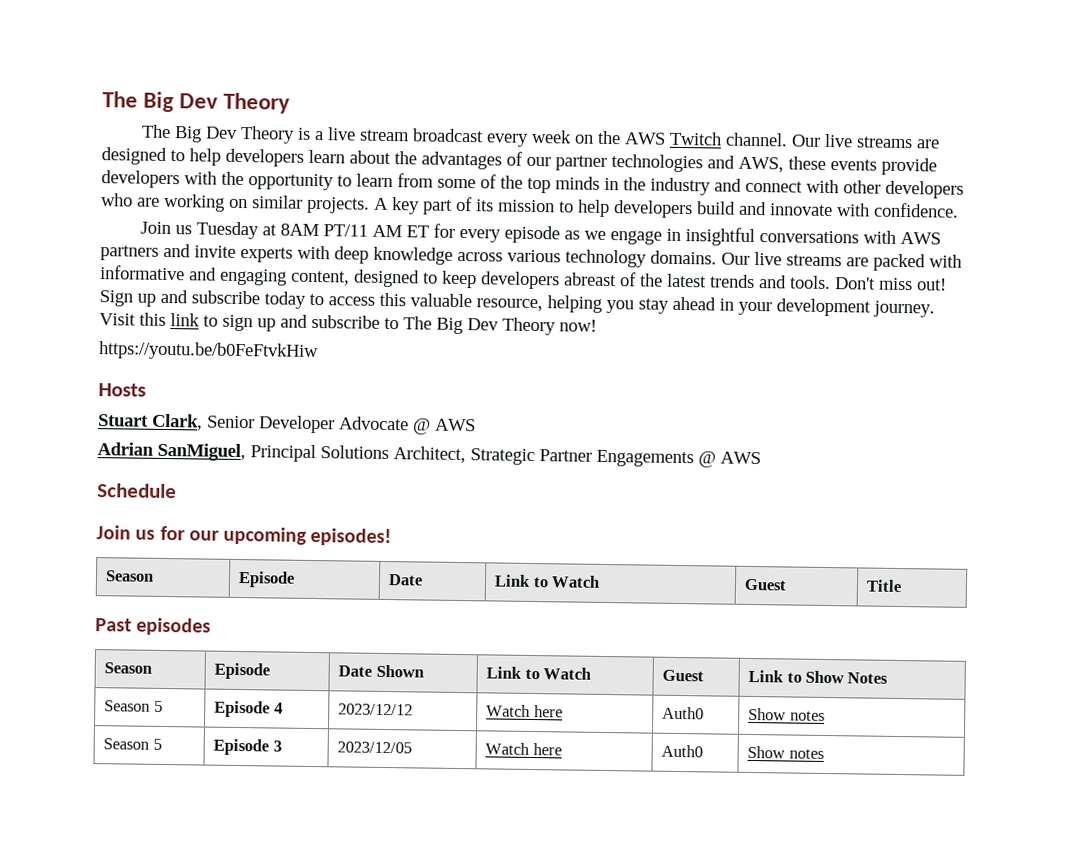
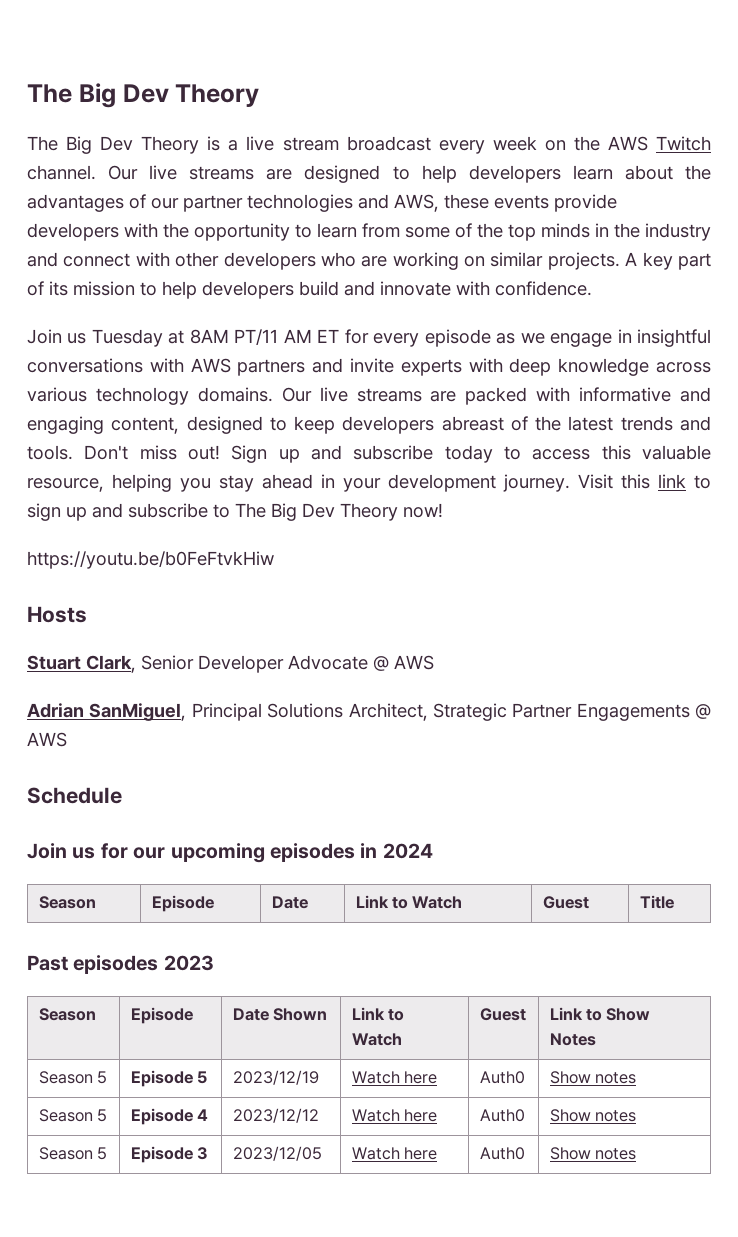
[310,527,393,547] episodes! -> [270,843,433,862] episodes in 2024
(212, 626) none -> [163,955,214,971] 2023
(889, 678) none -> [38,1071,107,1084] [130,1070,207,1087] [232,1070,319,1085] [351,1071,437,1084] [479,1071,525,1084] [549,1071,636,1084] // Season 5 | Episode 5 | 2023/12/19 | Watch here | Auth0 | Show notes

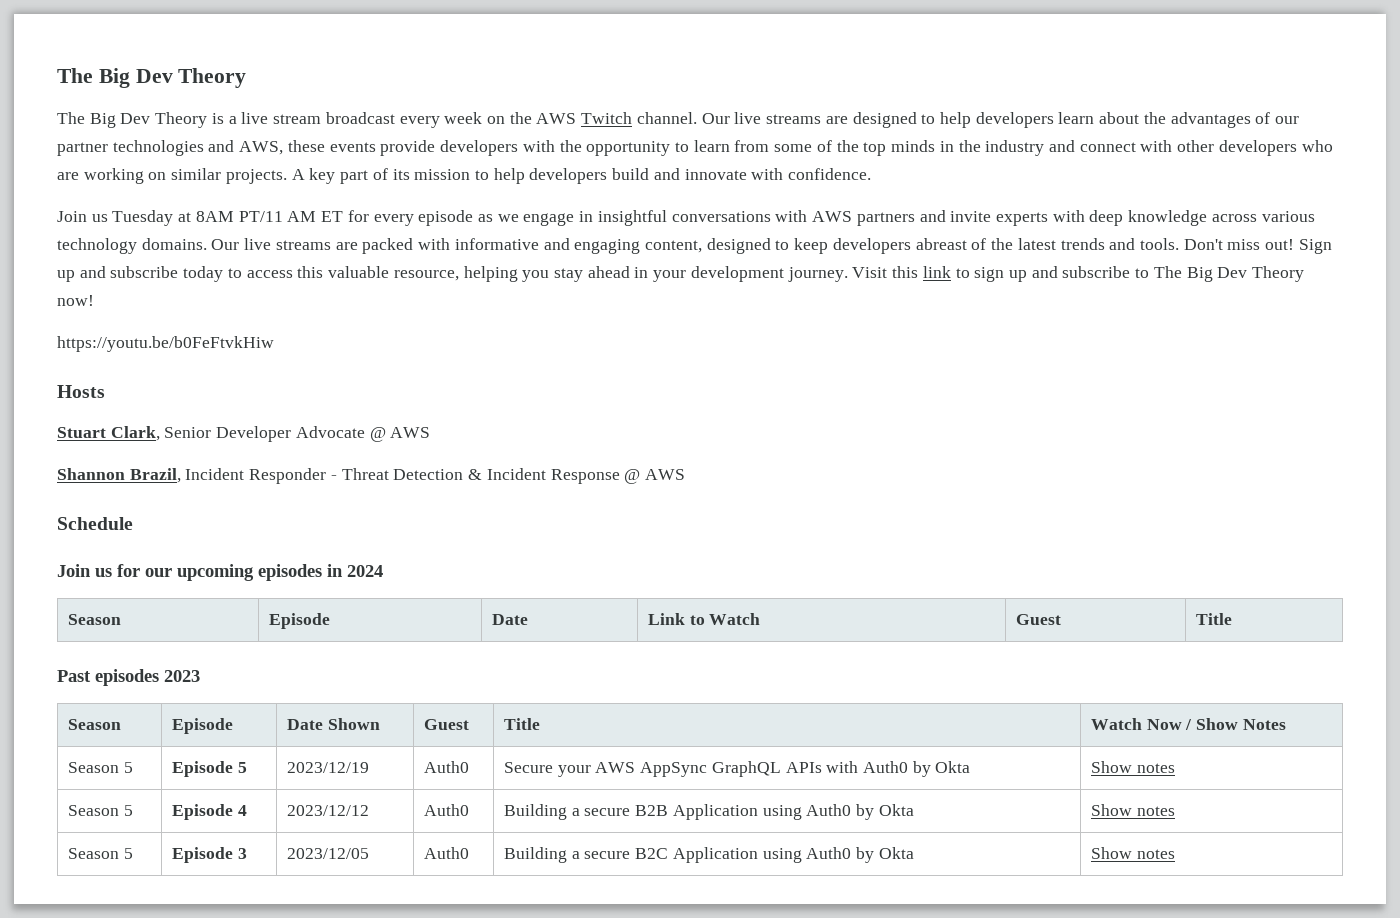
[27,703,690,721] Adrian SanMiguel, Principal Solutions Architect, Strategic Partner Engagements -> [57,468,620,484] Shannon Brazil, Incident Responder - Threat Detection & Incident Response
[351,1007,404,1021] [351,1033,402,1046] [479,1008,526,1021] [549,1007,602,1021] Link to Watch | Guest | Link to -> [423,719,469,730] [503,718,540,730] [1090,718,1193,730] Guest | Title | Watch Now /
[351,1071,437,1084] [479,1071,525,1084] Watch here | Auth0 -> [423,761,469,773] [503,761,971,777] Auth0 | Secure your AWS AppSync GraphQL APIs with Auth0 by Okta
[351,1109,437,1122] [479,1109,525,1122] Watch here | Auth0 -> [423,804,469,816] [503,804,914,820] Auth0 | Building a secure B2B Application using Auth0 by Okta
[351,1147,437,1160] [479,1147,525,1160] Watch here | Auth0 -> [423,847,469,859] [503,847,914,863] Auth0 | Building a secure B2C Application using Auth0 by Okta

